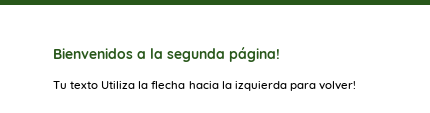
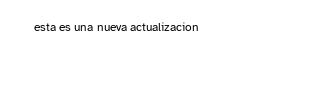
[53,47,280,62] [53,81,356,91] Bienvenidos a la segunda página! // Tu texto Utiliza la flecha hacia la izquierda para volver! -> [34,22,199,31] esta es una nueva actualizacion

